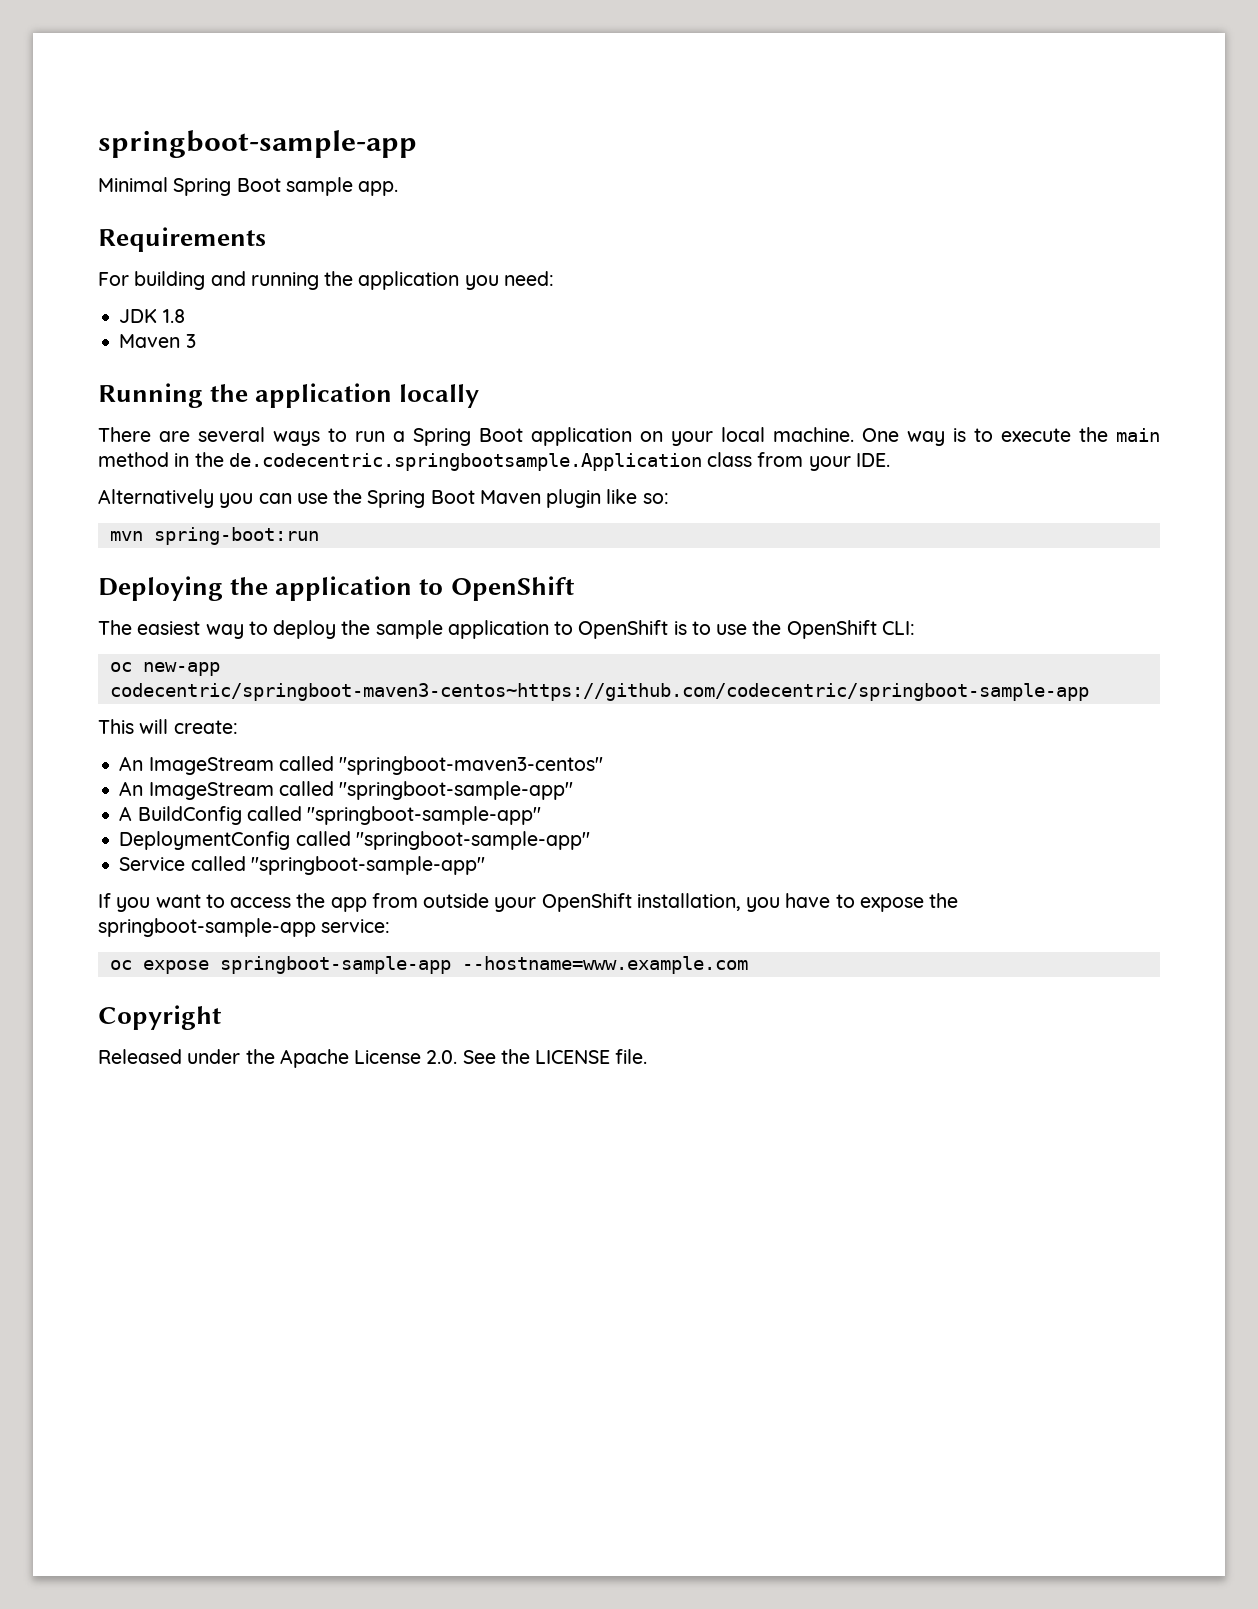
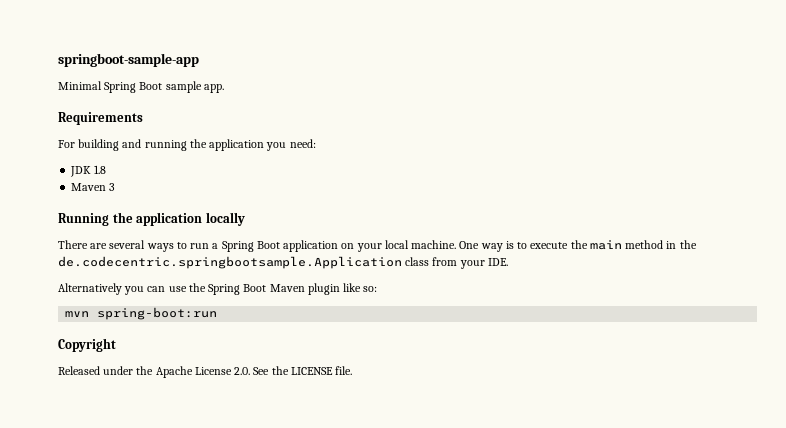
[98,576,575,601] [98,620,915,639] [109,662,220,676] [109,683,1089,701] [98,719,238,734] [119,756,604,775] [119,781,574,800] [119,806,542,825] [119,831,590,850] [119,856,485,875] [98,893,959,912] [98,918,391,937] [109,956,748,974] // Deploying the application to OpenShift // The easiest way to deploy the sample application to OpenShift is to use the OpenShift CLI: // oc new-app codecentric/springboot-maven3-centos~https://github.com/codecentric/springboot-sample-app // This will create: // An ImageStream called "springboot-maven3-centos" // An ImageStream called "springboot-sample-app" // A BuildConfig called "springboot-sample-app" // DeploymentConfig called "springboot-sample-app" // Service called "springboot-sample-app" // If you want to access the app from outside your OpenShift installation, you have to expose the springboot-sample-app service: // oc expose springboot-sample-app --hostname=www.example.com -> (218, 313) none

